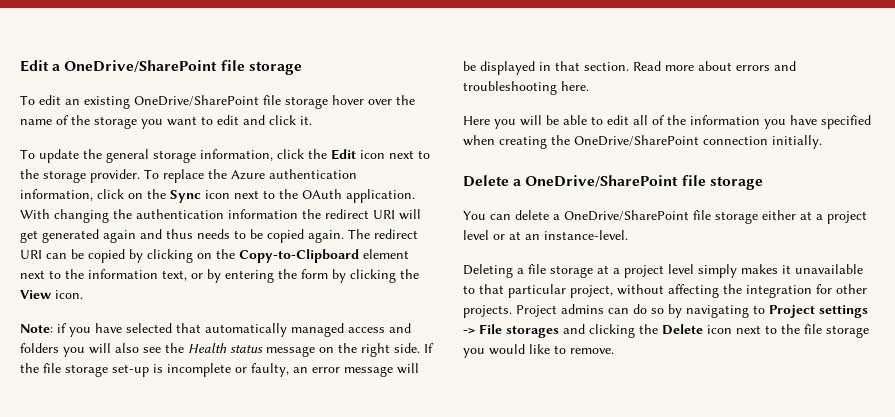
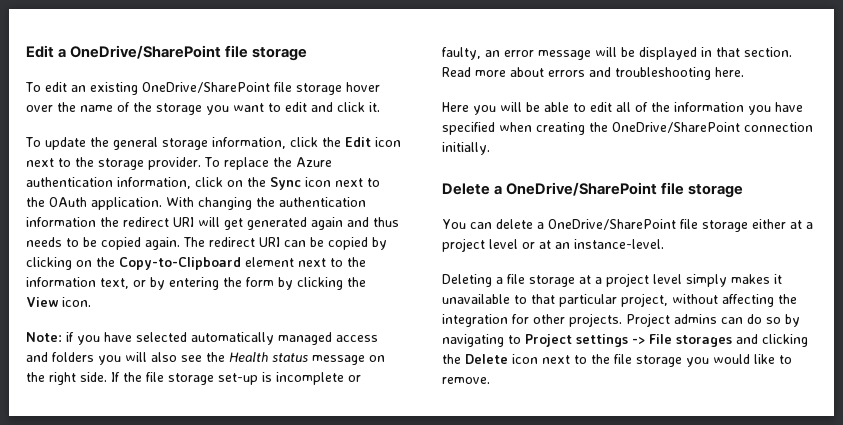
[176,323,201,333] that -> (187, 337) none

